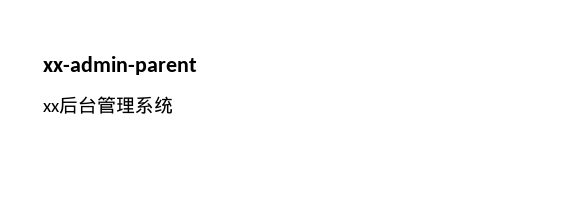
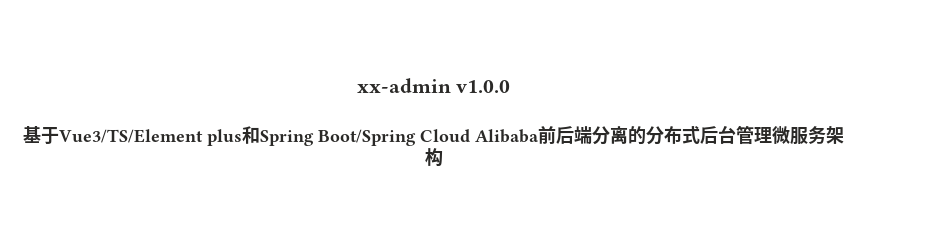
[43,56,197,75] [43,96,173,114] xx-admin-parent // xx后台管理系统 -> [356,78,511,93] [23,125,844,146] [424,148,443,167] xx-admin v1.0.0 // 基于Vue3/TS/Element plus和Spring Boot/Spring Cloud Alibaba前后端分离的分布式后台管理微服务架构

